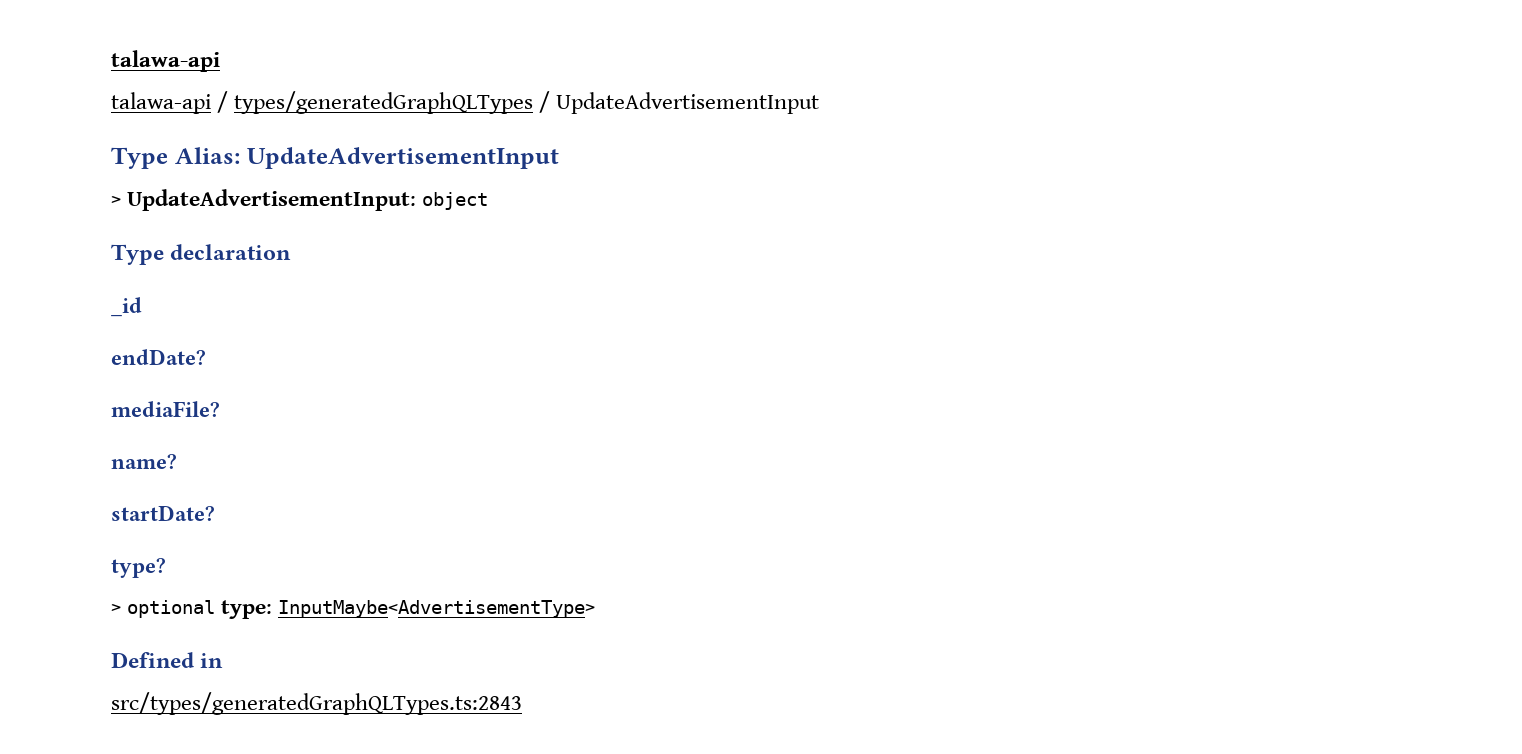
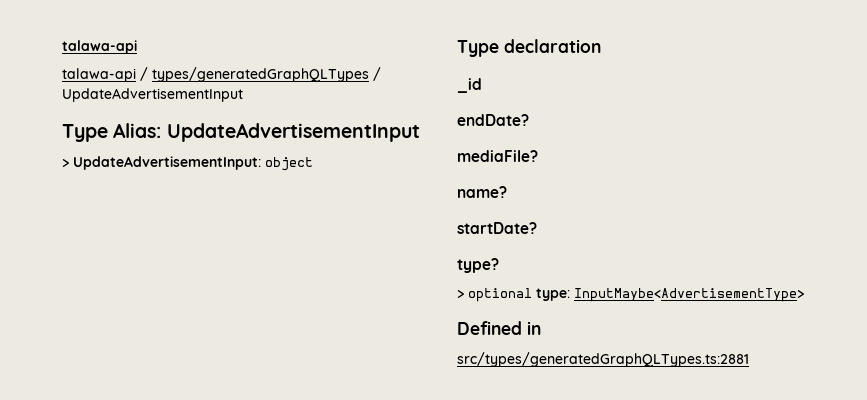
[111,692,522,715] src/types/generatedGraphQLTypes.ts:2843 -> [457,352,749,367] src/types/generatedGraphQLTypes.ts:2881

